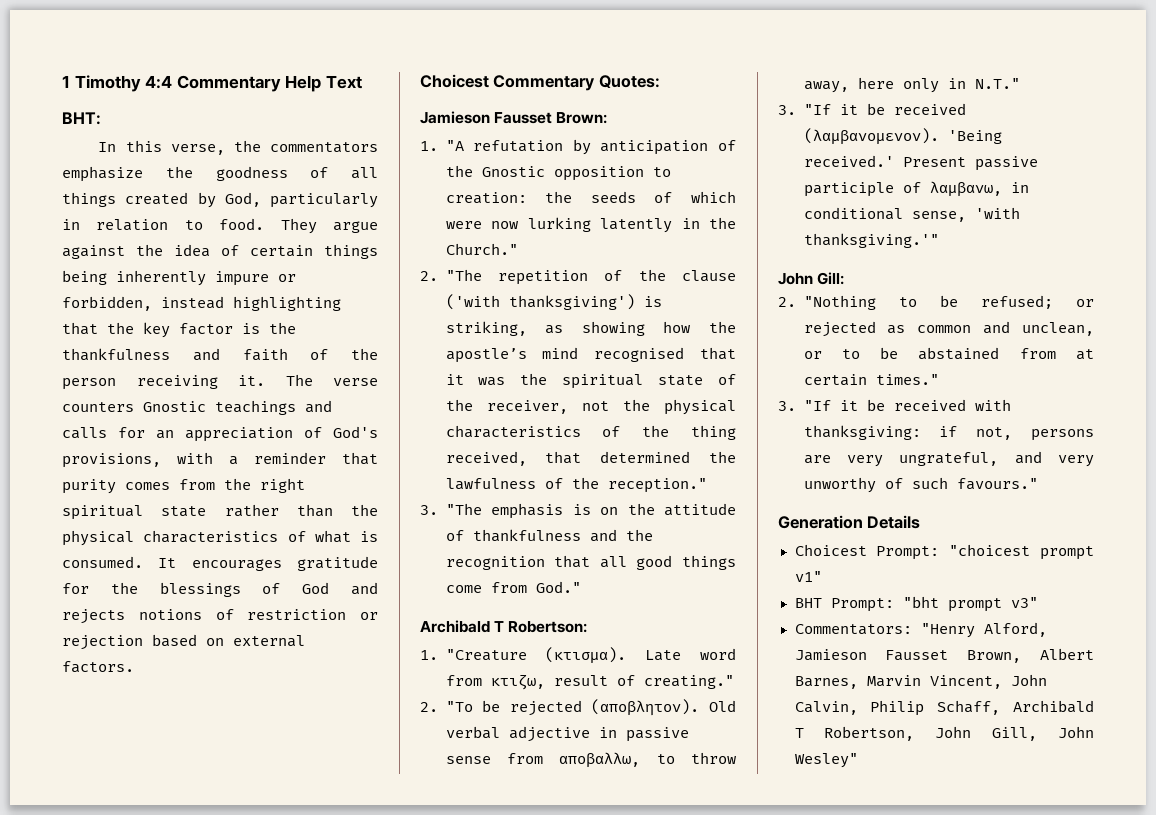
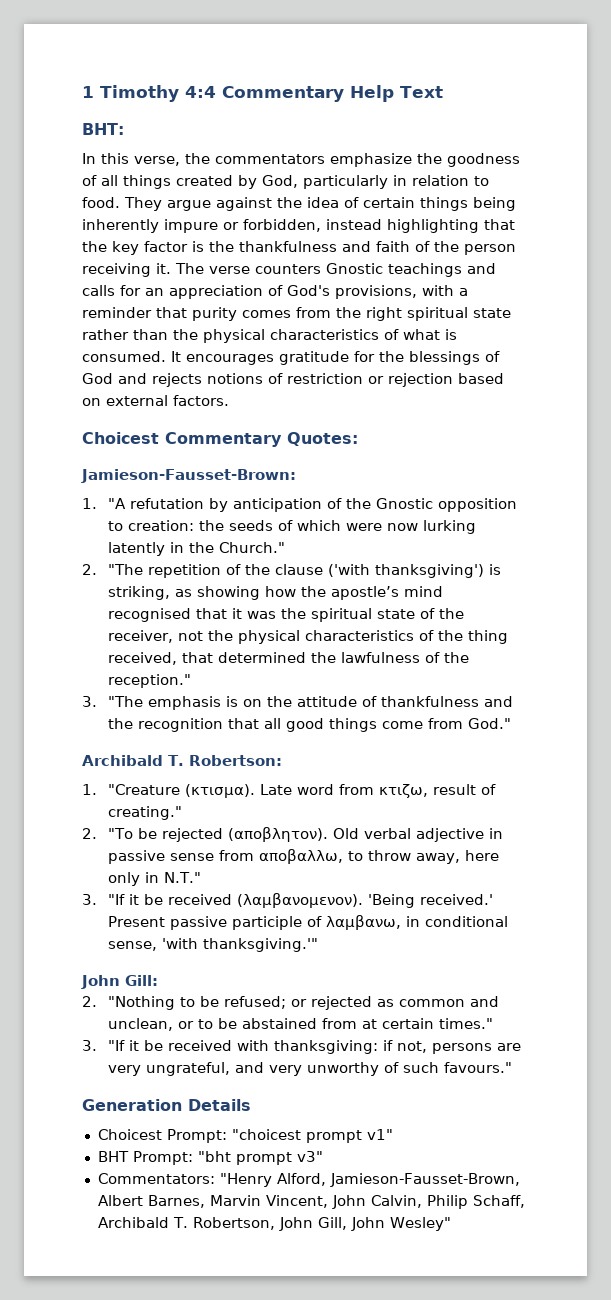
[420,111,608,124] Jamieson Fausset Brown: -> [81,469,296,483] Jamieson-Fausset-Brown:
[494,621,505,632] T -> [168,755,184,766] T.
[794,649,1022,663] Jamieson Fausset Brown, -> [329,1173,520,1187] Jamieson-Fausset-Brown,
[794,728,804,738] T -> [172,1217,188,1228] T.

